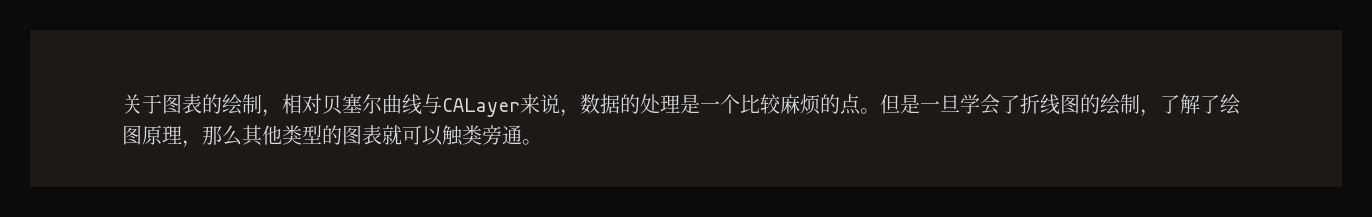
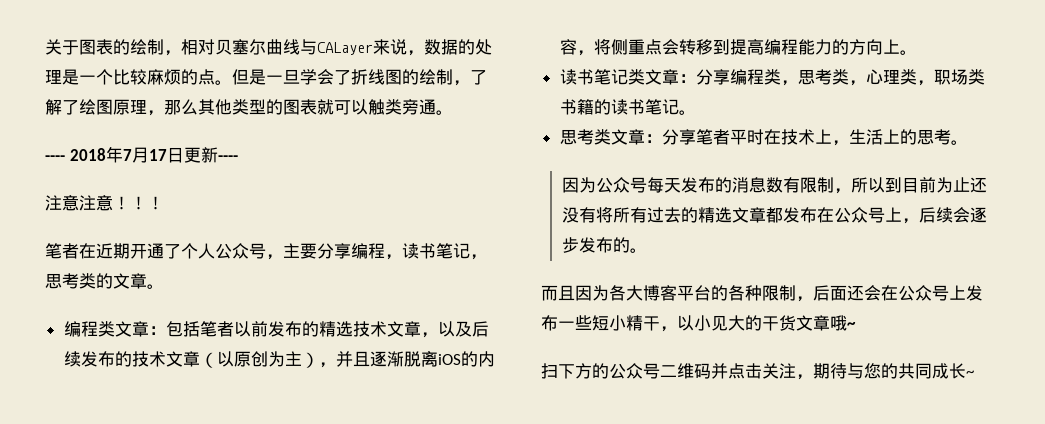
(542, 142) none -> [45,146,238,163] [45,195,164,211] [45,243,487,260] [45,273,164,289] [63,321,489,338] [63,351,495,368] [559,39,917,56] [559,69,985,86] [559,99,696,115] [559,129,968,146] [561,177,987,194] [561,207,987,224] [561,237,647,253] [541,285,983,302] [541,315,856,332] [541,363,974,380] // ---- 2018年7月17日更新---- // 注意注意！！！ // 笔者在近期开通了个人公众号，主要分享编程，读书笔记，思考类的文章。 // 编程类文章：包括笔者以前发布的精选技术文章，以及后续发布的技术文章（以原创为主），并且逐渐脱离iOS的内容，将侧重点会转移到提高编程能力的方向上。 // 读书笔记类文章：分享编程类，思考类，心理类，职场类书籍的读书笔记。 // 思考类文章：分享笔者平时在技术上，生活上的思考。 // 因为公众号每天发布的消息数有限制，所以到目前为止还没有将所有过去的精选文章都发布在公众号上，后续会逐步发布的。 // 而且因为各大博客平台的各种限制，后面还会在公众号上发布一些短小精干，以小见大的干货文章哦~ // 扫下方的公众号二维码并点击关注，期待与您的共同成长~

